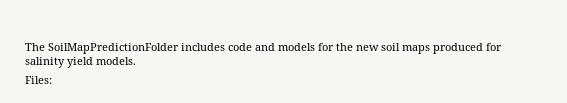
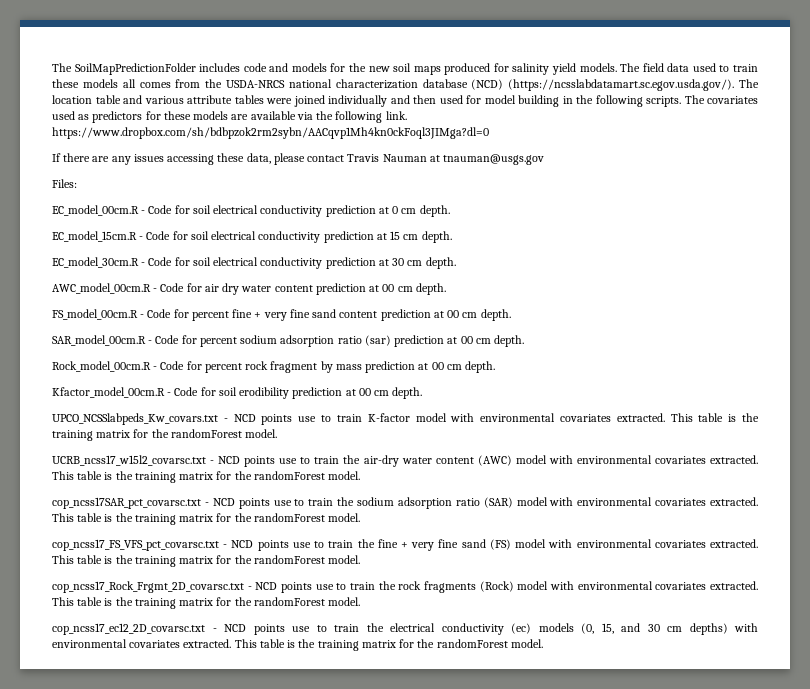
[25,76,52,84] // Files: -> [620,63,758,72] [52,79,759,91] [52,95,758,107] [52,111,407,123] [52,127,489,139] [52,153,545,165] [52,179,77,188] [52,205,450,217] [52,231,452,243] [52,257,456,269] [52,283,446,295] [52,309,511,321] [52,335,525,347] [52,361,496,373] [52,387,423,399] [52,413,759,425] [52,429,278,441] [52,455,758,467] [52,471,361,483] [52,497,758,509] [52,513,361,525] [52,539,758,551] [52,555,361,567] [52,581,759,593] [52,597,361,609] [52,623,758,635] [52,639,543,651] The field data used to train these models all comes from the USDA-NRCS national characterization database (NCD) (https://ncsslabdatamart.sc.egov.usda.gov/). The location table and various attribute tables were joined individually and then used for model building in the following scripts. The covariates used as predictors for these models are available via the following link. https://www.dropbox.com/sh/bdbpzok2rm2sybn/AACqvp1Mh4kn0ckFoql3JIMga?dl=0 // If there are any issues accessing these data, please contact Travis Nauman at tnauman@usgs.gov // Files: // EC_model_00cm.R - Code for soil electrical conductivity prediction at 0 cm depth. // EC_model_15cm.R - Code for soil electrical conductivity prediction at 15 cm depth. // EC_model_30cm.R - Code for soil electrical conductivity prediction at 30 cm depth. // AWC_model_00cm.R - Code for air dry water content prediction at 00 cm depth. // FS_model_00cm.R - Code for percent fine + very fine sand content prediction at 00 cm depth. // SAR_model_00cm.R - Code for percent sodium adsorption ratio (sar) prediction at 00 cm depth. // Rock_model_00cm.R - Code for percent rock fragment by mass prediction at 00 cm depth. // Kfactor_model_00cm.R - Code for soil erodibility prediction at 00 cm depth. // UPCO_NCSSlabpeds_Kw_covars.txt - NCD points use to train K-factor model with environmental covariates extracted. This table is the training matrix for the randomForest model. // UCRB_ncss17_w15l2_covarsc.txt - NCD points use to train the air-dry water content (AWC) model with environmental covariates extracted. This table is the training matrix for the randomForest model. // cop_ncss17SAR_pct_covarsc.txt - NCD points use to train the sodium adsorption ratio (SAR) model with environmental covariates extracted. This table is the training matrix for the randomForest model. // cop_ncss17_FS_VFS_pct_covarsc.txt - NCD points use to train the fine + very fine sand (FS) model with environmental covariates extracted. This table is the training matrix for the randomForest model. // cop_ncss17_Rock_Frgmt_2D_covarsc.txt - NCD points use to train the rock fragments (Rock) model with environmental covariates extracted. This table is the training matrix for the randomForest model. // cop_ncss17_ec12_2D_covarsc.txt - NCD points use to train the electrical conductivity (ec) models (0, 15, and 30 cm depths) with environmental covariates extracted. This table is the training matrix for the randomForest model.

